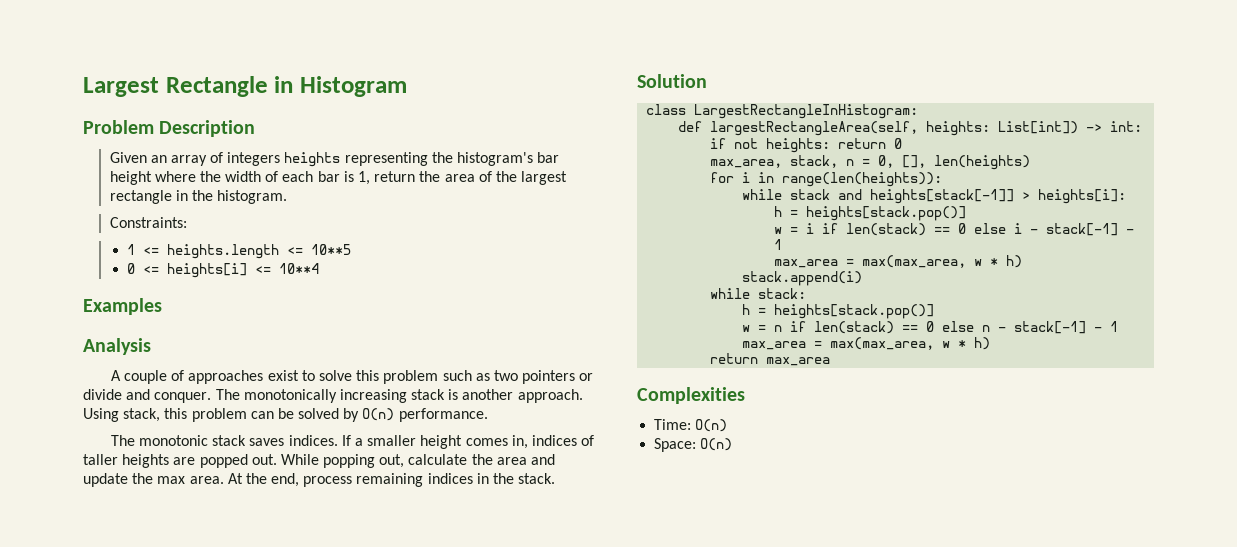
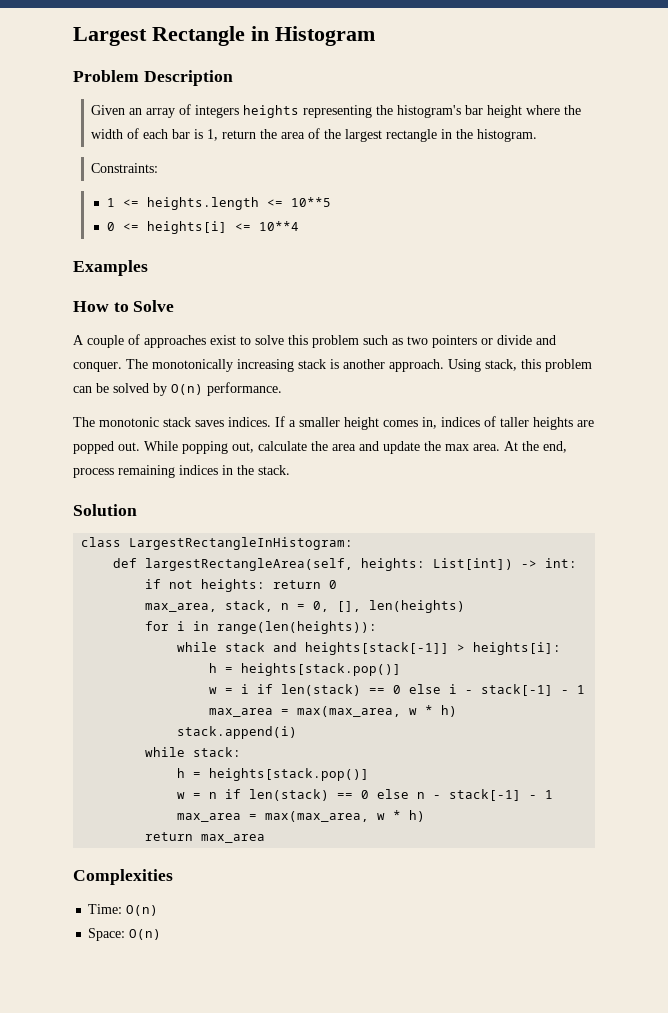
[83,338,151,355] Analysis -> [73,300,175,312] How to Solve

